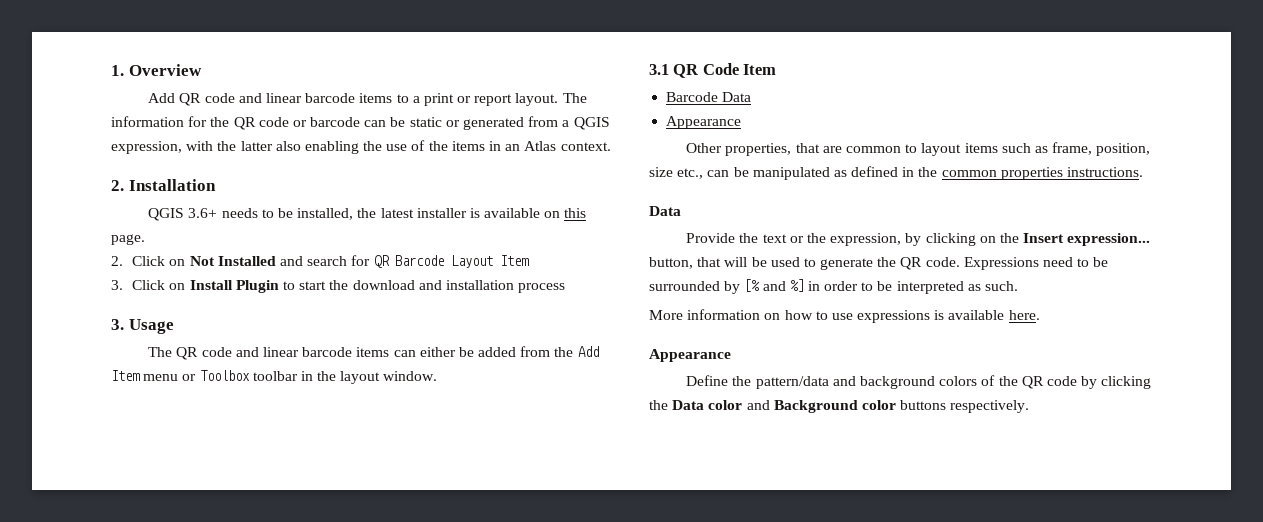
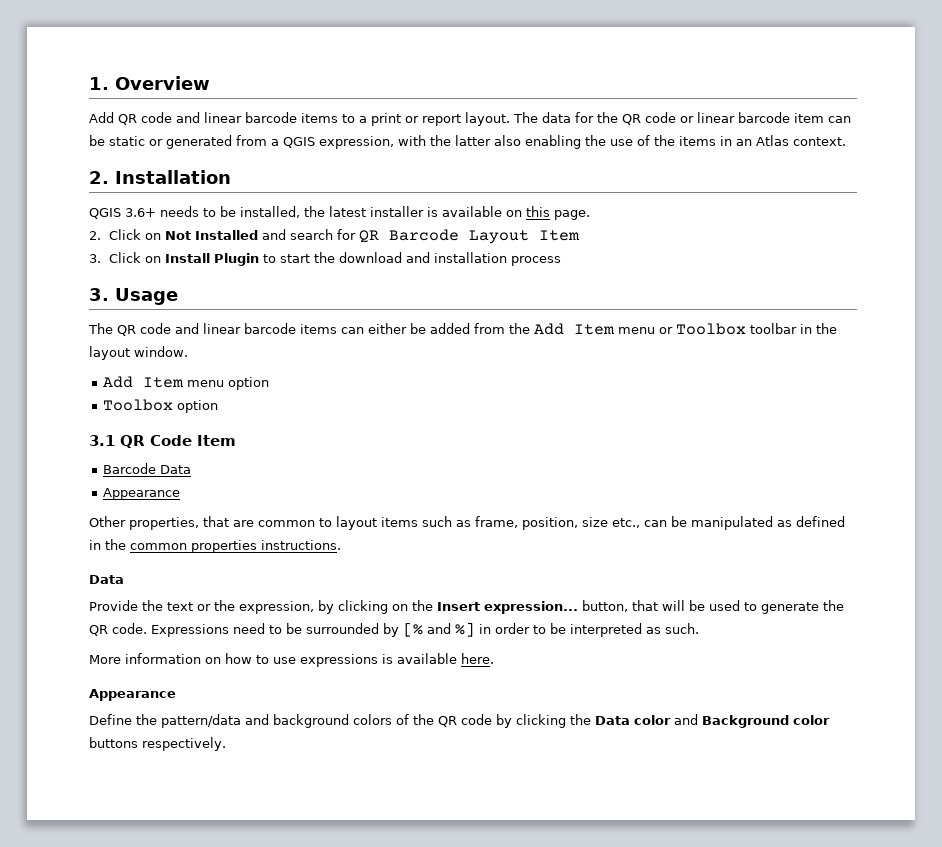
[111,116,184,127] information -> [542,112,571,123] data
[310,117,361,127] barcode -> [697,112,824,123] linear barcode item
(438, 376) none -> [103,376,270,390] [103,399,219,413] // Add Item menu option // Toolbox option

